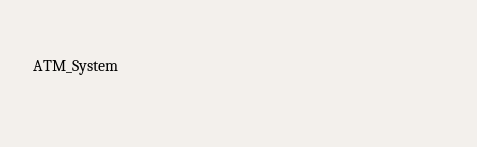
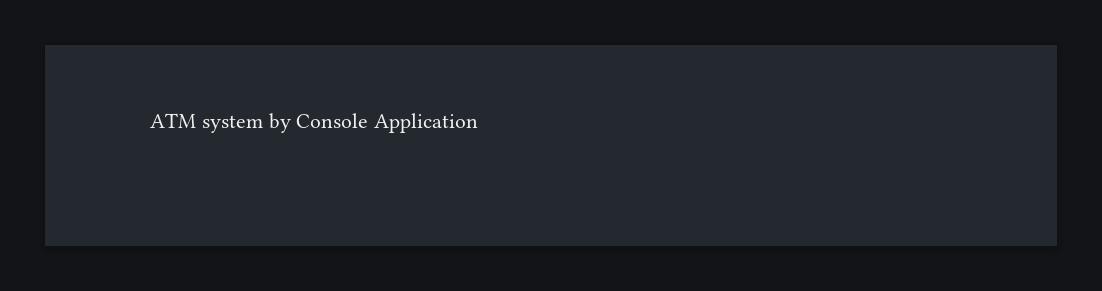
[33,60,118,75] ATM_System -> [150,113,479,133] ATM system by Console Application

